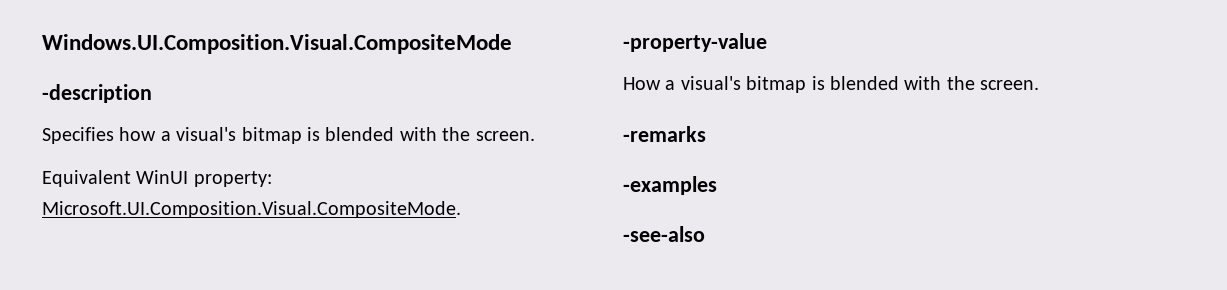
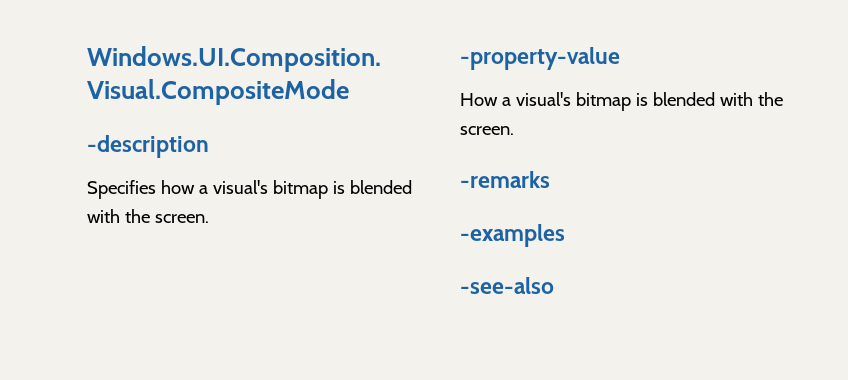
[42,170,272,187] [42,201,461,218] // Equivalent WinUI property: Microsoft.UI.Composition.Visual.CompositeMode. -> (209, 218) none

